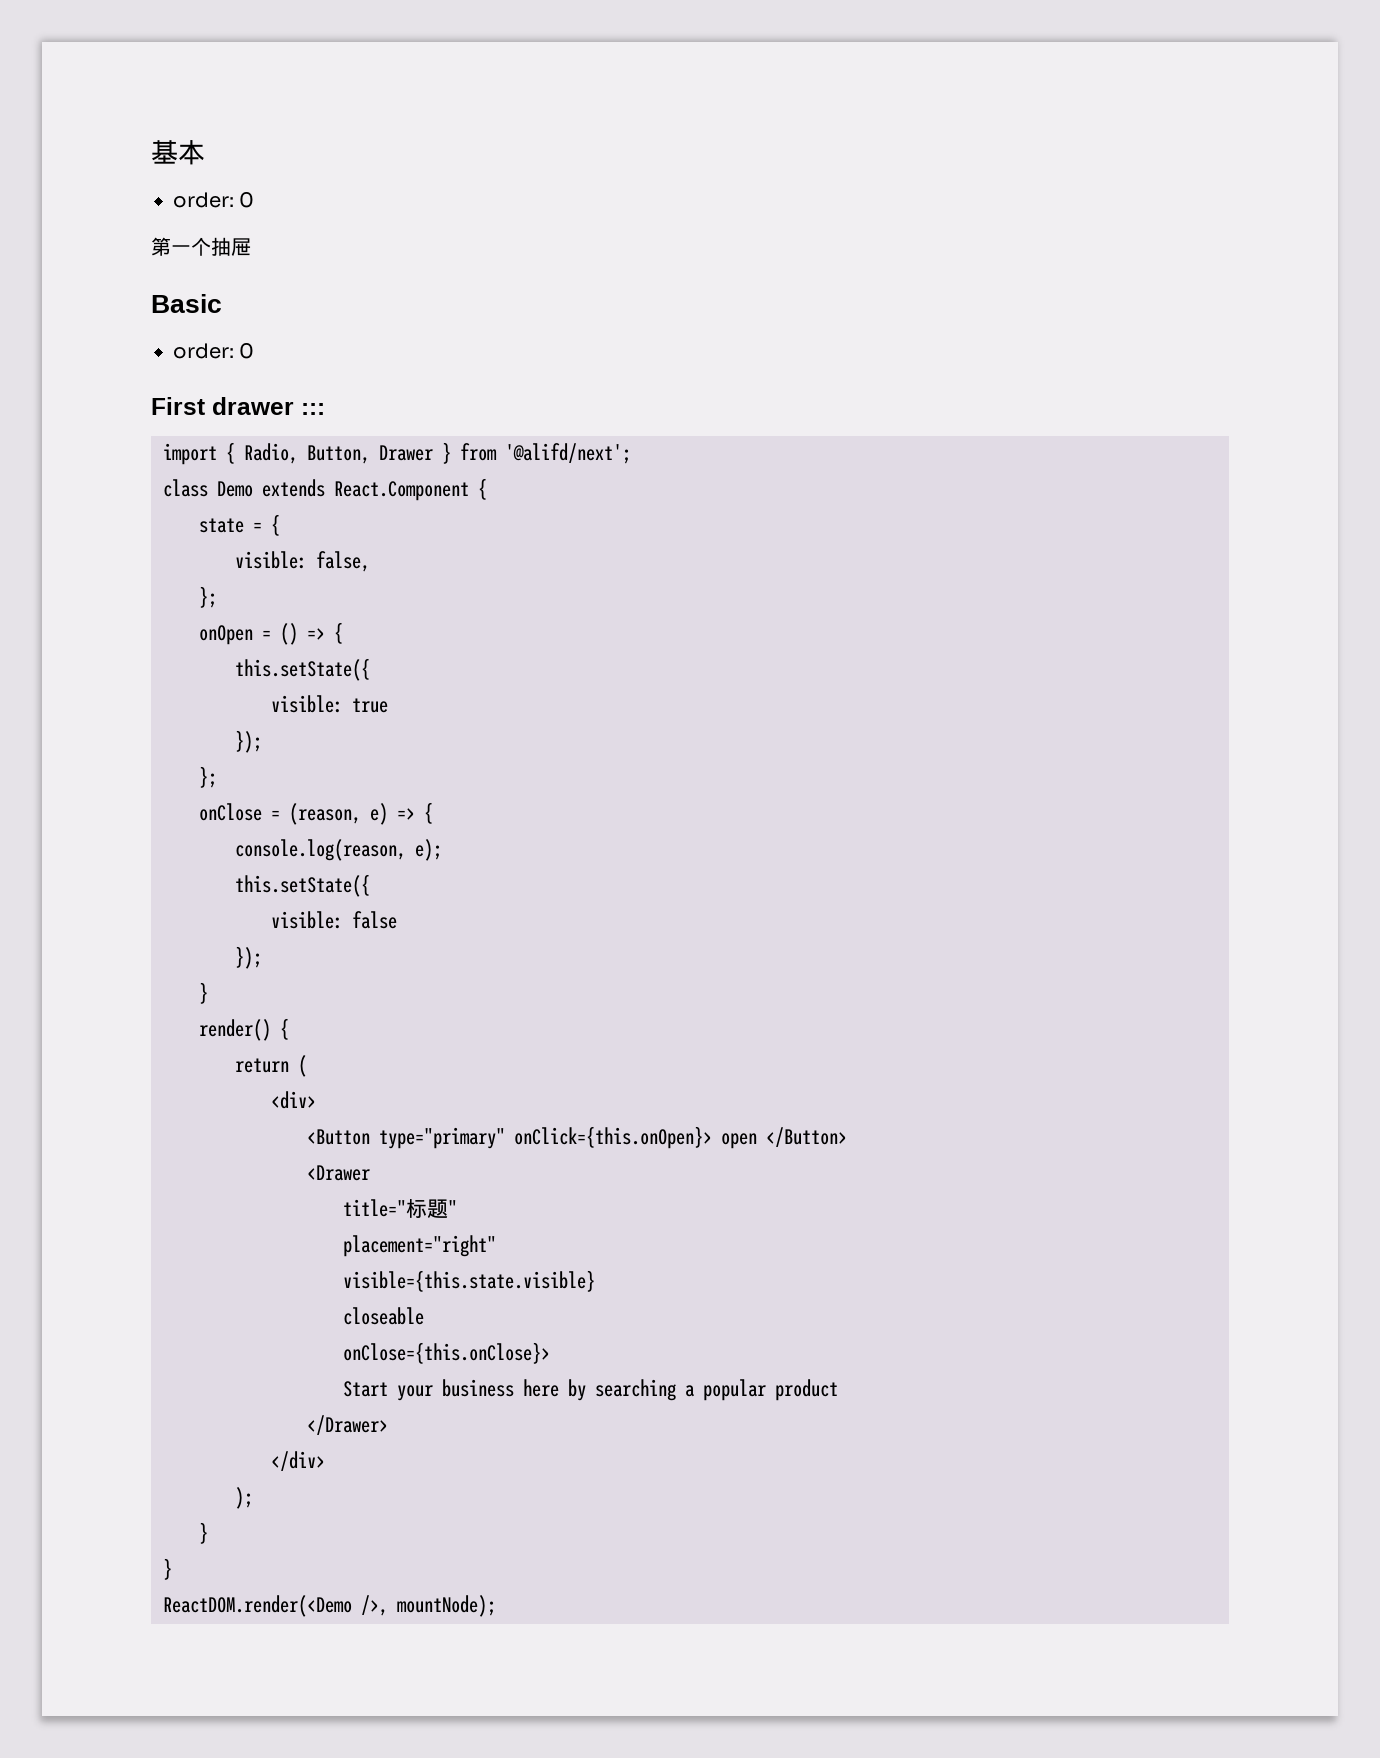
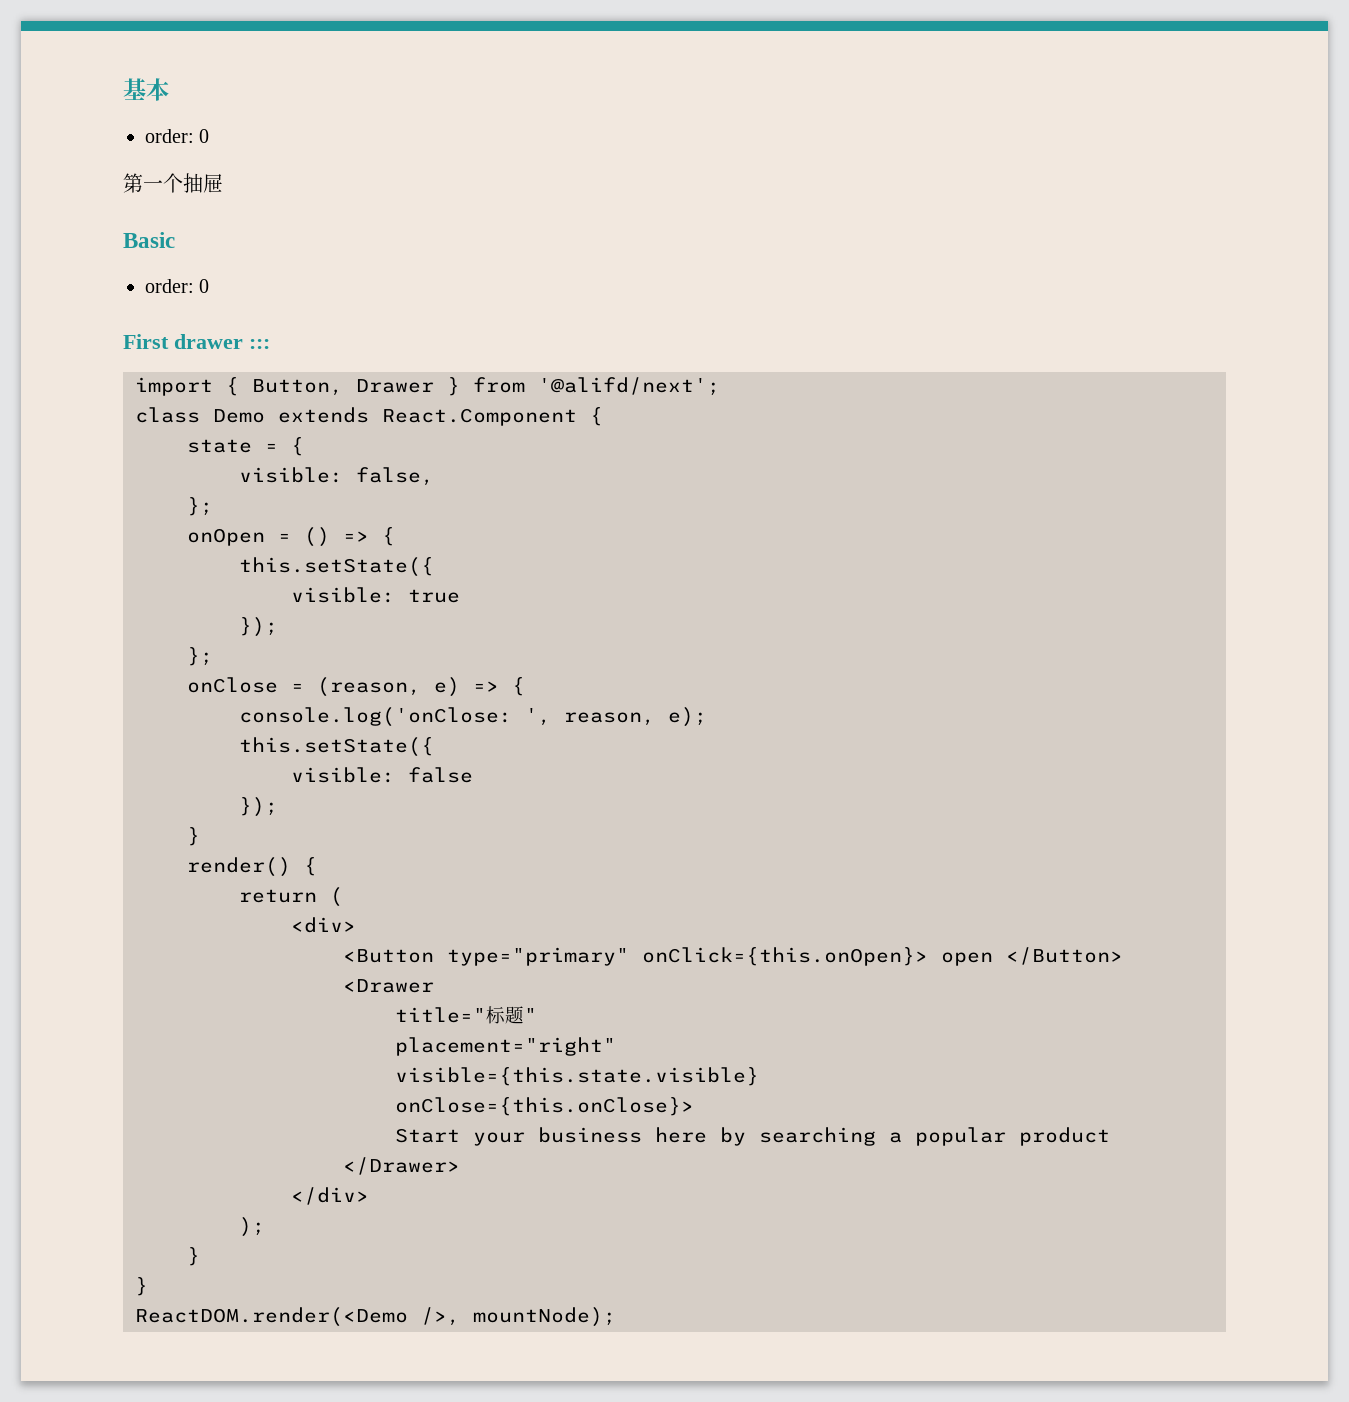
[244,443,298,464] Radio, -> (239, 386) none
[235,839,406,861] console.log(reason, -> [239,707,655,727] console.log('onClose: ', reason,
[343,1307,424,1325] // closeable -> (759, 1076) none

